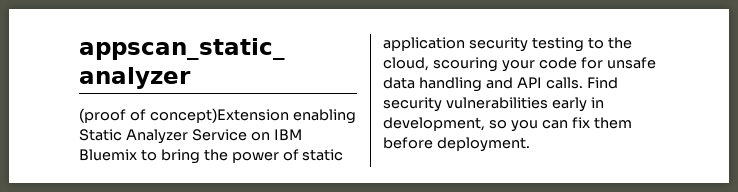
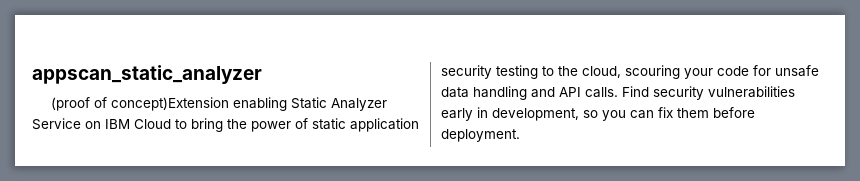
[79,149,137,161] Bluemix -> [134,119,171,129] Cloud

